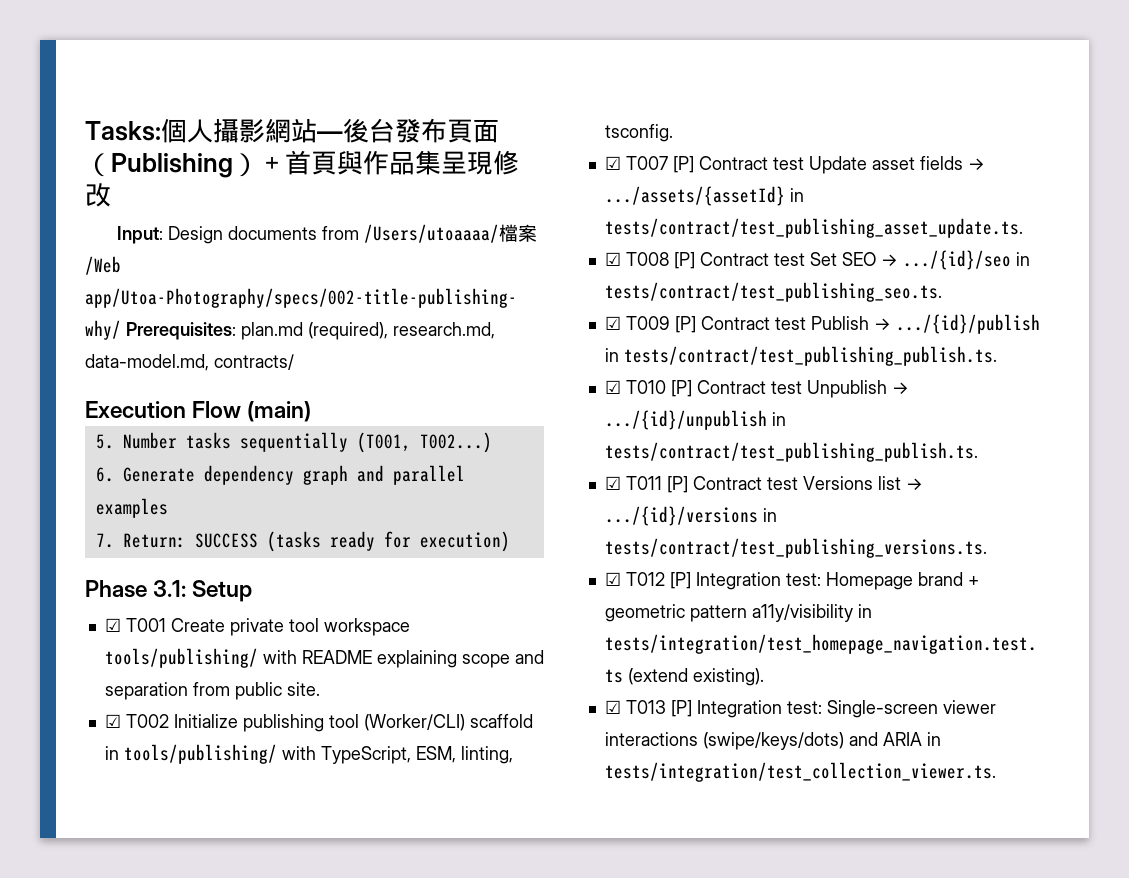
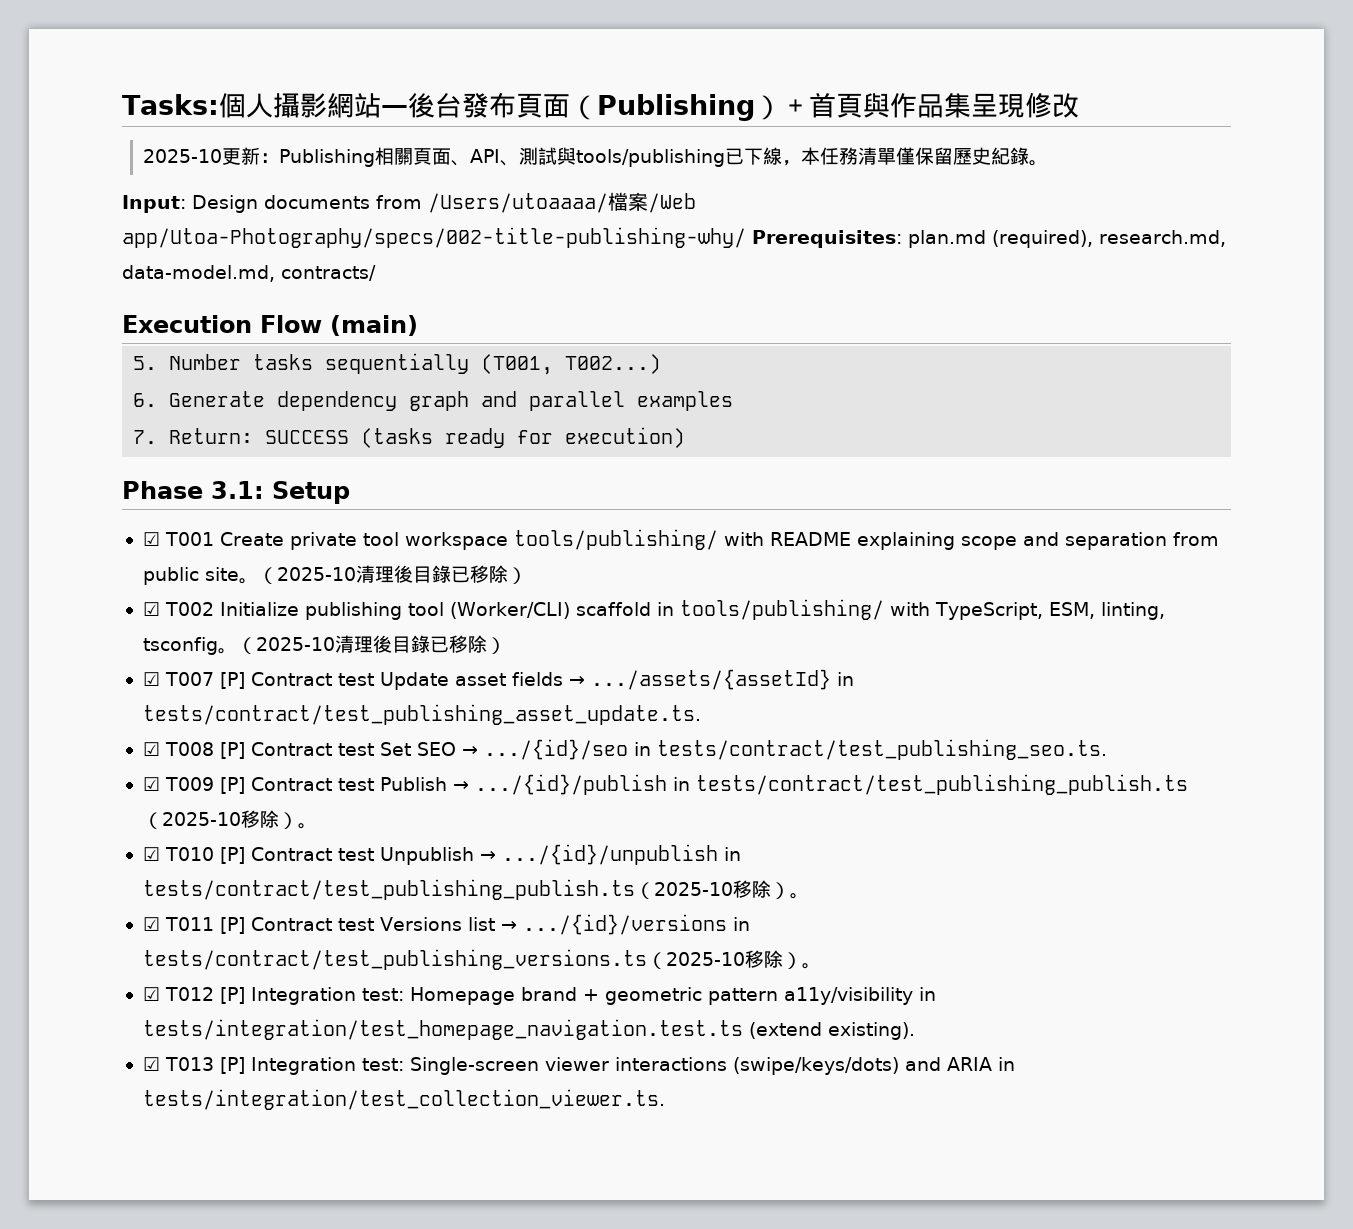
(111, 194) none -> [143,147,1049,167] // 2025-10更新：Publishing相關頁面、API、測試與tools/publishing已下線，本任務清單僅保留歷史紀錄。
[286,682,320,696] site. -> [204,565,527,584] site。（2025-10清理後目錄已移除）
[604,124,673,142] tsconfig. -> [142,635,506,655] tsconfig。（2025-10清理後目錄已移除）
[623,346,997,366] tests/contract/test_publishing_publish.ts. -> [695,774,1188,795] [142,810,317,829] tests/contract/test_publishing_publish.ts（2025-10移除）。
[604,442,978,462] tests/contract/test_publishing_publish.ts. -> [142,879,809,900] tests/contract/test_publishing_publish.ts（2025-10移除）。
[604,538,987,558] tests/contract/test_publishing_versions.ts. -> [142,949,821,970] tests/contract/test_publishing_versions.ts（2025-10移除）。

